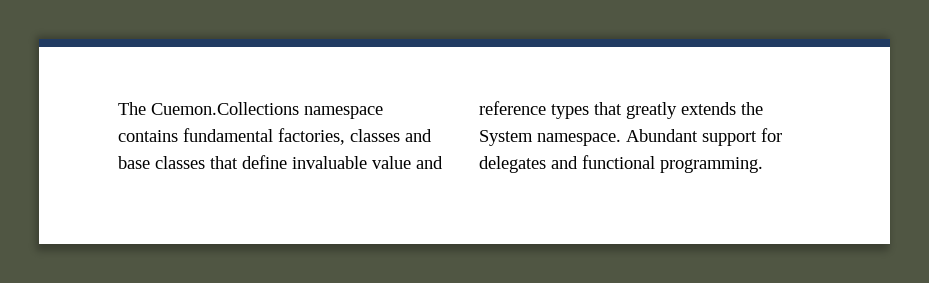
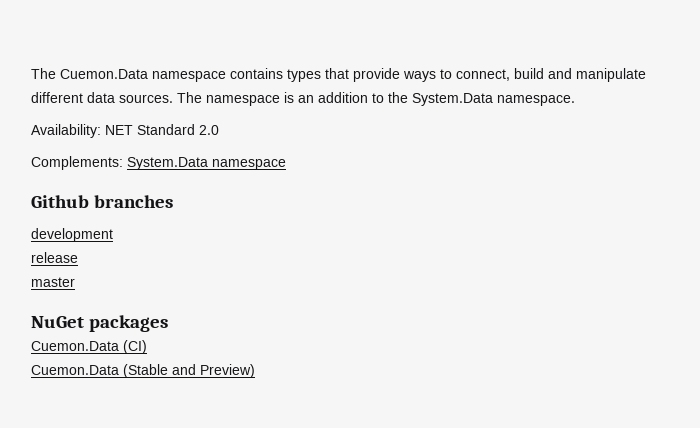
[118,102,299,115] The Cuemon.Collections -> [31,68,148,79] The Cuemon.Data
[183,128,432,145] [118,155,443,169] [479,101,763,119] [479,128,782,146] [479,155,763,173] fundamental factories, classes and base classes that define invaluable value and reference types that greatly extends the System namespace. Abundant support for delegates and functional programming. -> [287,68,646,82] [31,92,575,106] [31,124,219,138] [31,156,286,170] [31,195,174,208] [31,228,113,242] [31,252,78,263] [31,277,75,287] [31,315,169,332] [31,340,147,354] [31,364,255,378] types that provide ways to connect, build and manipulate different data sources. The namespace is an addition to the System.Data namespace. // Availability: NET Standard 2.0 // Complements: System.Data namespace // Github branches // development // release // master // NuGet packages // Cuemon.Data (CI) // Cuemon.Data (Stable and Preview)

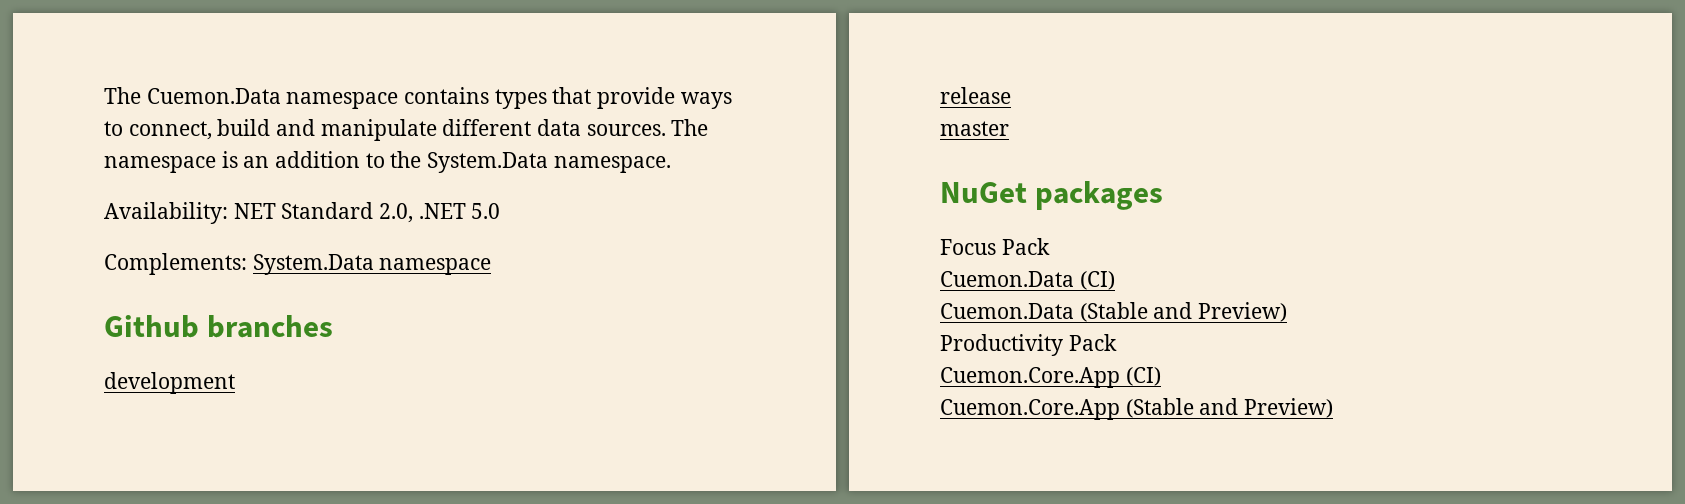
[199,125,219,135] 2.0 -> [379,203,501,223] 2.0, .NET 5.0
(169, 323) none -> [940,238,1050,255] // Focus Pack
(255, 371) none -> [940,334,1117,356] [940,367,1161,388] [940,398,1334,420] // Productivity Pack // Cuemon.Core.App (CI) // Cuemon.Core.App (Stable and Preview)

